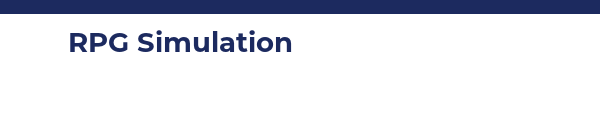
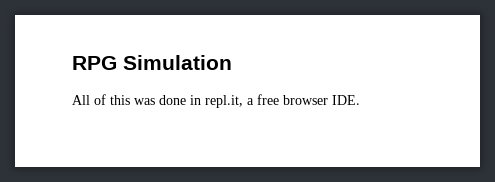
(293, 41) none -> [72,94,360,108] // All of this was done in repl.it, a free browser IDE.

